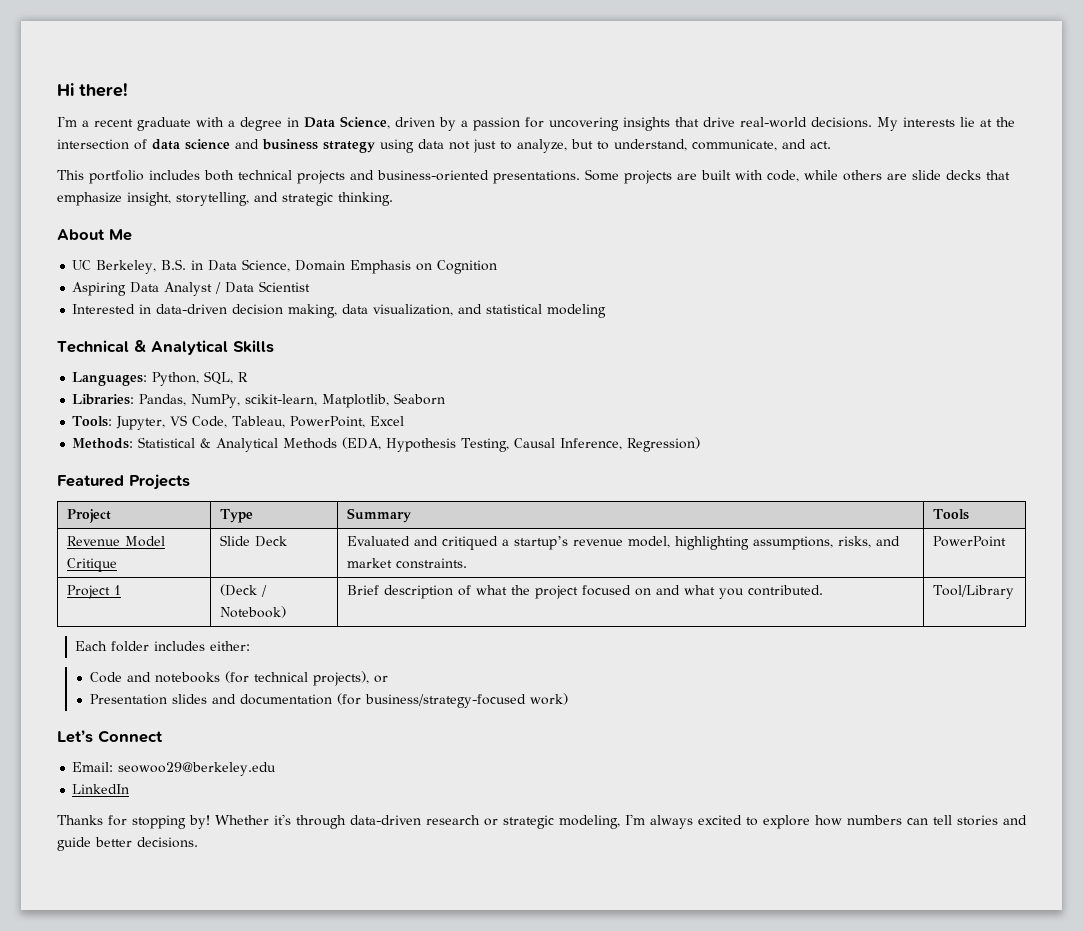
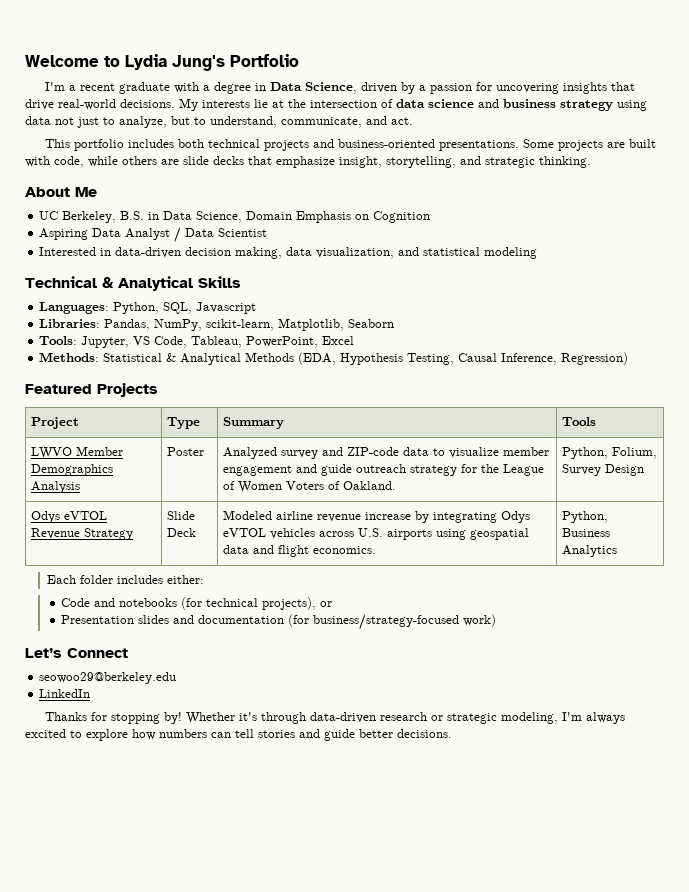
[57,83,128,97] Hi there! -> [25,54,299,71] Welcome to Lydia Jung's Portfolio
[238,372,249,382] R -> [196,302,257,314] Javascript
[66,536,165,547] [66,558,117,572] [219,535,287,547] [346,536,900,550] [346,558,467,569] [932,536,1006,547] [66,585,121,599] [219,584,267,597] [219,606,286,618] [346,585,823,599] [932,585,1014,599] Revenue Model Critique | Slide Deck | Evaluated and critiqued a startup’s revenue model, highlighting assumptions, risks, and market constraints. | PowerPoint // Project 1 | (Deck / Notebook) | Brief description of what the project focused on and what you contributed. | Tool/Library -> [30,446,123,459] [30,464,113,476] [30,481,80,493] [166,447,204,456] [222,447,549,459] [222,464,544,476] [222,481,396,493] [561,447,657,459] [561,464,644,476] [30,511,107,523] [30,528,133,540] [166,511,195,520] [166,528,196,537] [222,510,530,523] [222,528,529,540] [222,545,376,557] [561,511,608,523] [561,528,610,537] [561,545,617,557] LWVO Member Demographics Analysis | Poster | Analyzed survey and ZIP-code data to visualize member engagement and guide outreach strategy for the League of Women Voters of Oakland. | Python, Folium, Survey Design // Odys eVTOL Revenue Strategy | Slide Deck | Modeled airline revenue increase by integrating Odys eVTOL vehicles across U.S. airports using geospatial data and flight economics. | Python, Business Analytics
[72,762,114,772] Email: -> (128, 653) none

